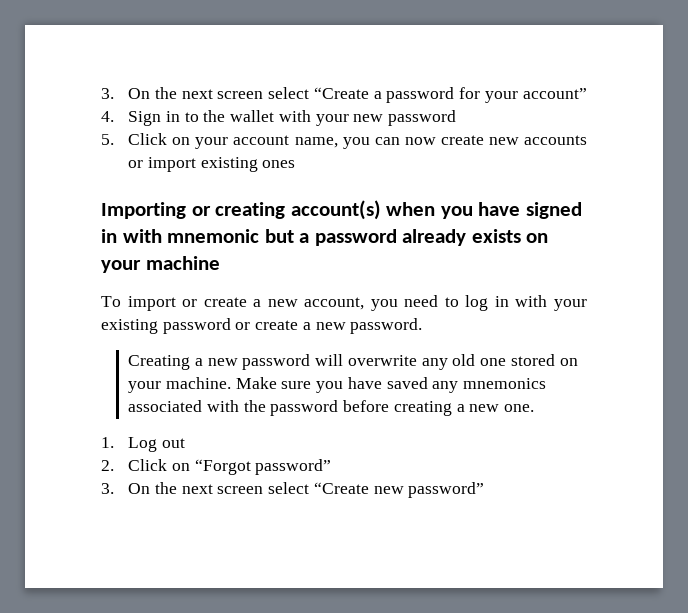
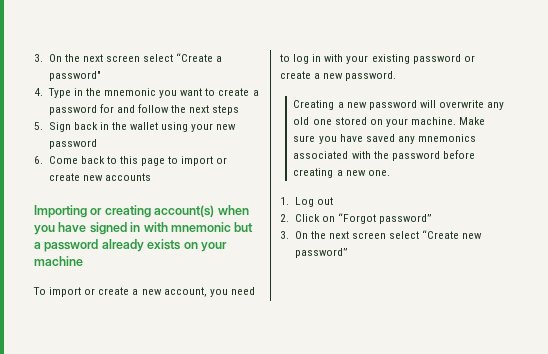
[386,87,587,103] [101,111,199,126] password for your account” // 4. Sign in to -> [48,71,101,81] [34,88,259,98] [48,104,240,115] [34,122,109,132] password" // 4. Type in the mnemonic you want to create a password for and follow the next steps // 5. Sign back in
[278,110,311,122] with -> [161,122,189,132] using
[101,133,436,149] 5. Click on your account name, you can now -> [34,156,228,166] 6. Come back to this page to import or
[128,157,296,172] or import existing ones -> (151, 177) none

